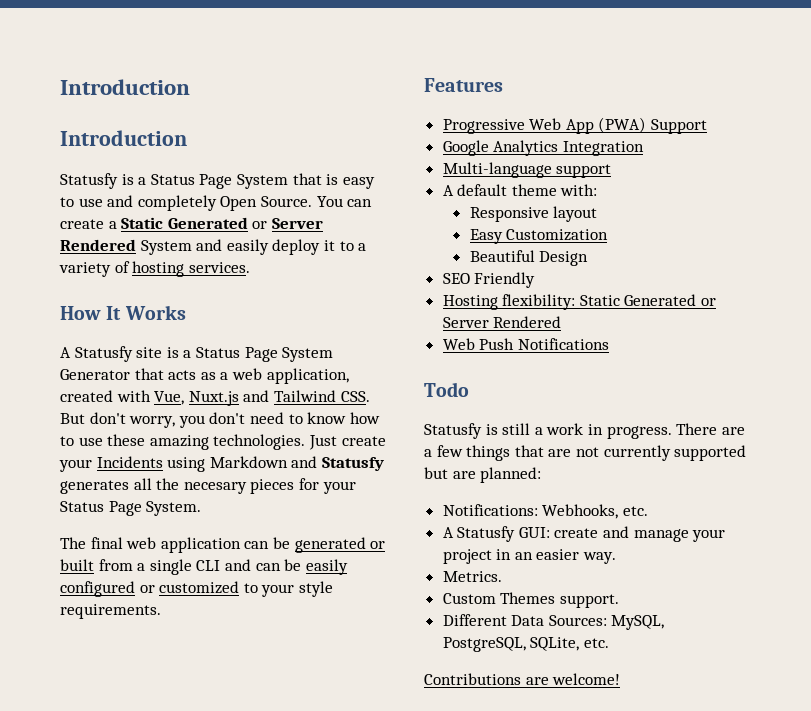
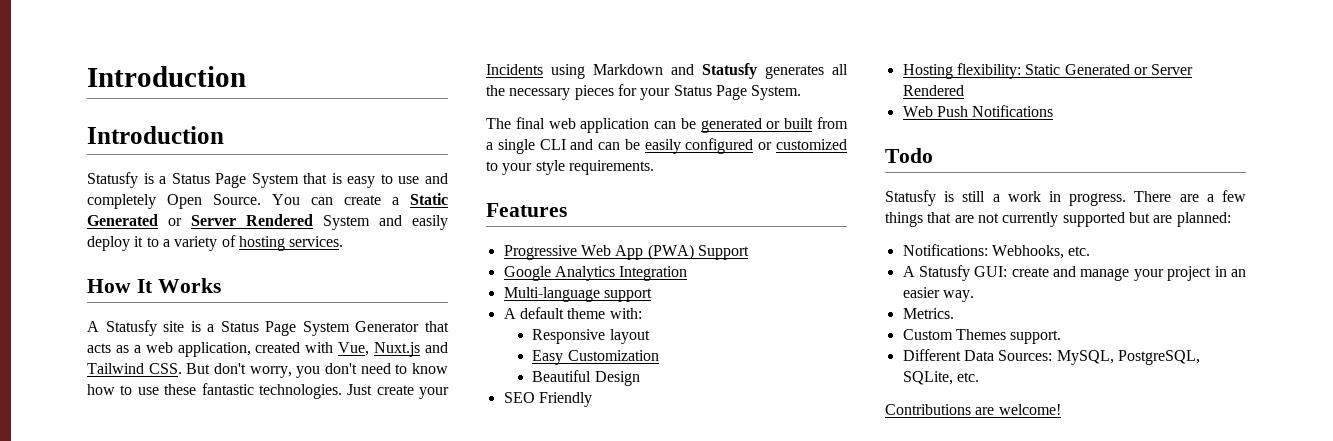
[149,435,209,450] amazing -> [201,383,254,395] fantastic
[183,482,247,494] necesary -> [509,88,571,100] necessary

